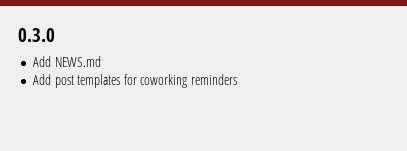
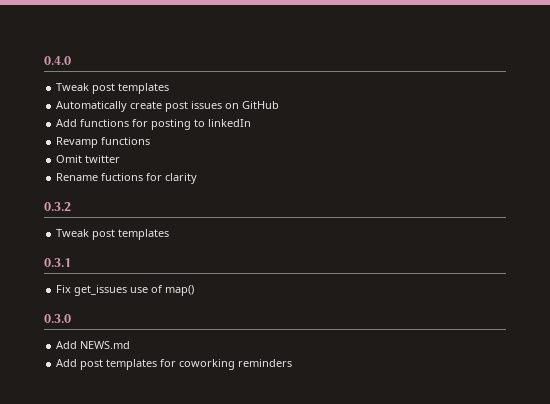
(18, 35) none -> [44,56,71,65] [56,83,170,94] [56,101,280,112] [56,119,252,130] [56,137,151,148] [56,155,121,163] [56,173,198,184] [44,202,71,212] [56,229,170,240] [44,258,71,267] [56,285,195,296] 0.4.0 // Tweak post templates // Automatically create post issues on GitHub // Add functions for posting to linkedIn // Revamp functions // Omit twitter // Rename fuctions for clarity // 0.3.2 // Tweak post templates // 0.3.1 // Fix get_issues use of map() //

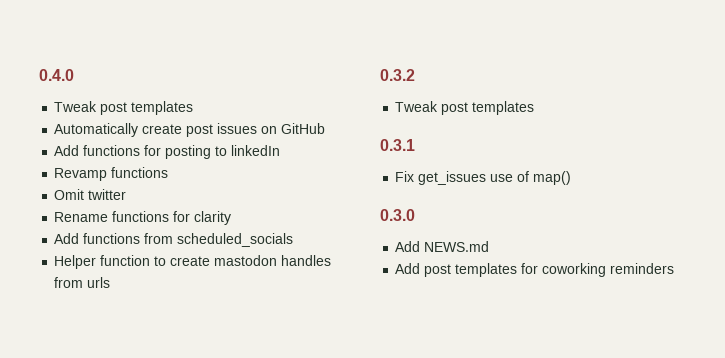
[101,173,144,181] fuctions -> [112,211,170,222] functions
(198, 178) none -> [54,233,294,247] [54,255,332,269] [54,277,111,288] // Add functions from scheduled_socials // Helper function to create mastodon handles from urls

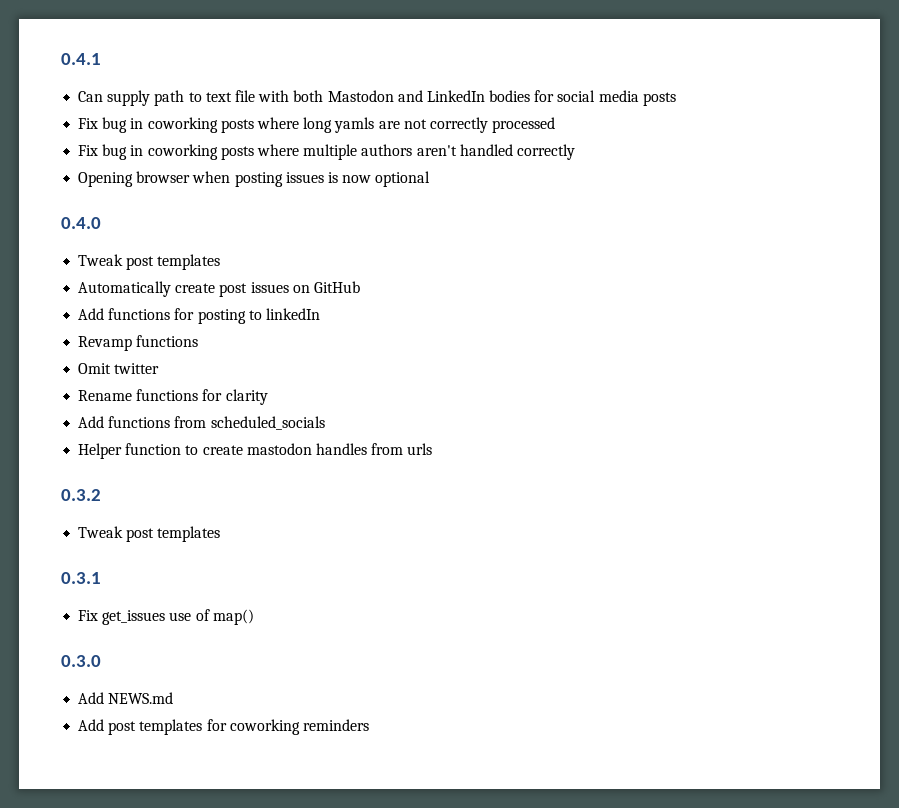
(39, 75) none -> [61,53,101,65] [78,90,676,106] [78,117,556,133] [78,144,575,160] [78,171,431,187] 0.4.1 // Can supply path to text file with both Mastodon and LinkedIn bodies for social media posts // Fix bug in coworking posts where long yamls are not correctly processed // Fix bug in coworking posts where multiple authors aren't handled correctly // Opening browser when posting issues is now optional //

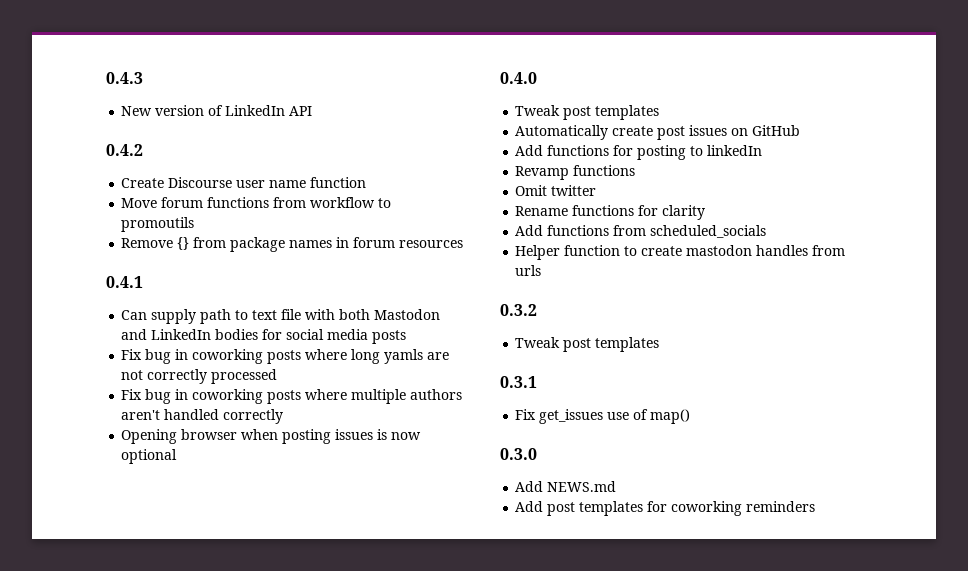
(61, 59) none -> [106,72,143,84] [121,105,313,116] [106,144,143,156] [121,177,367,188] [121,197,392,208] [121,217,195,232] [121,237,464,252] 0.4.3 // New version of LinkedIn API // 0.4.2 // Create Discourse user name function // Move forum functions from workflow to promoutils // Remove {} from package names in forum resources //

